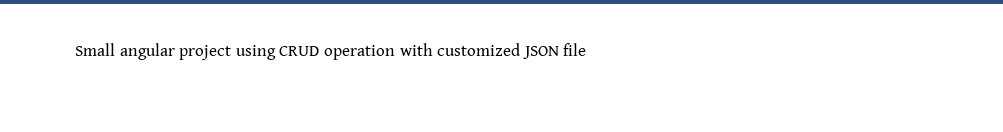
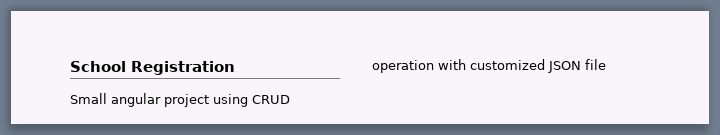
(75, 49) none -> [70,61,235,75] School Registration //

